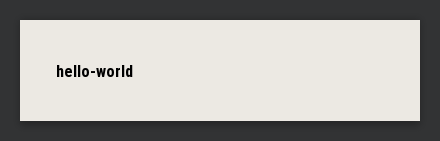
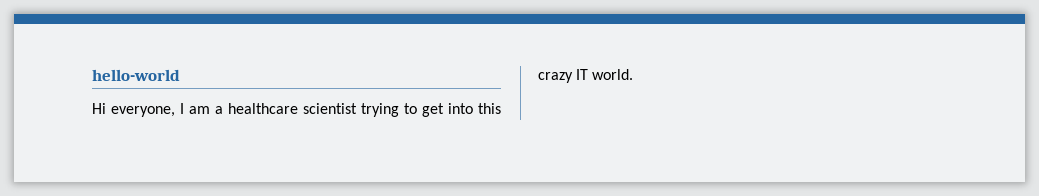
(133, 71) none -> [92,103,501,117] [538,69,634,83] // Hi everyone, I am a healthcare scientist trying to get into this crazy IT world.

